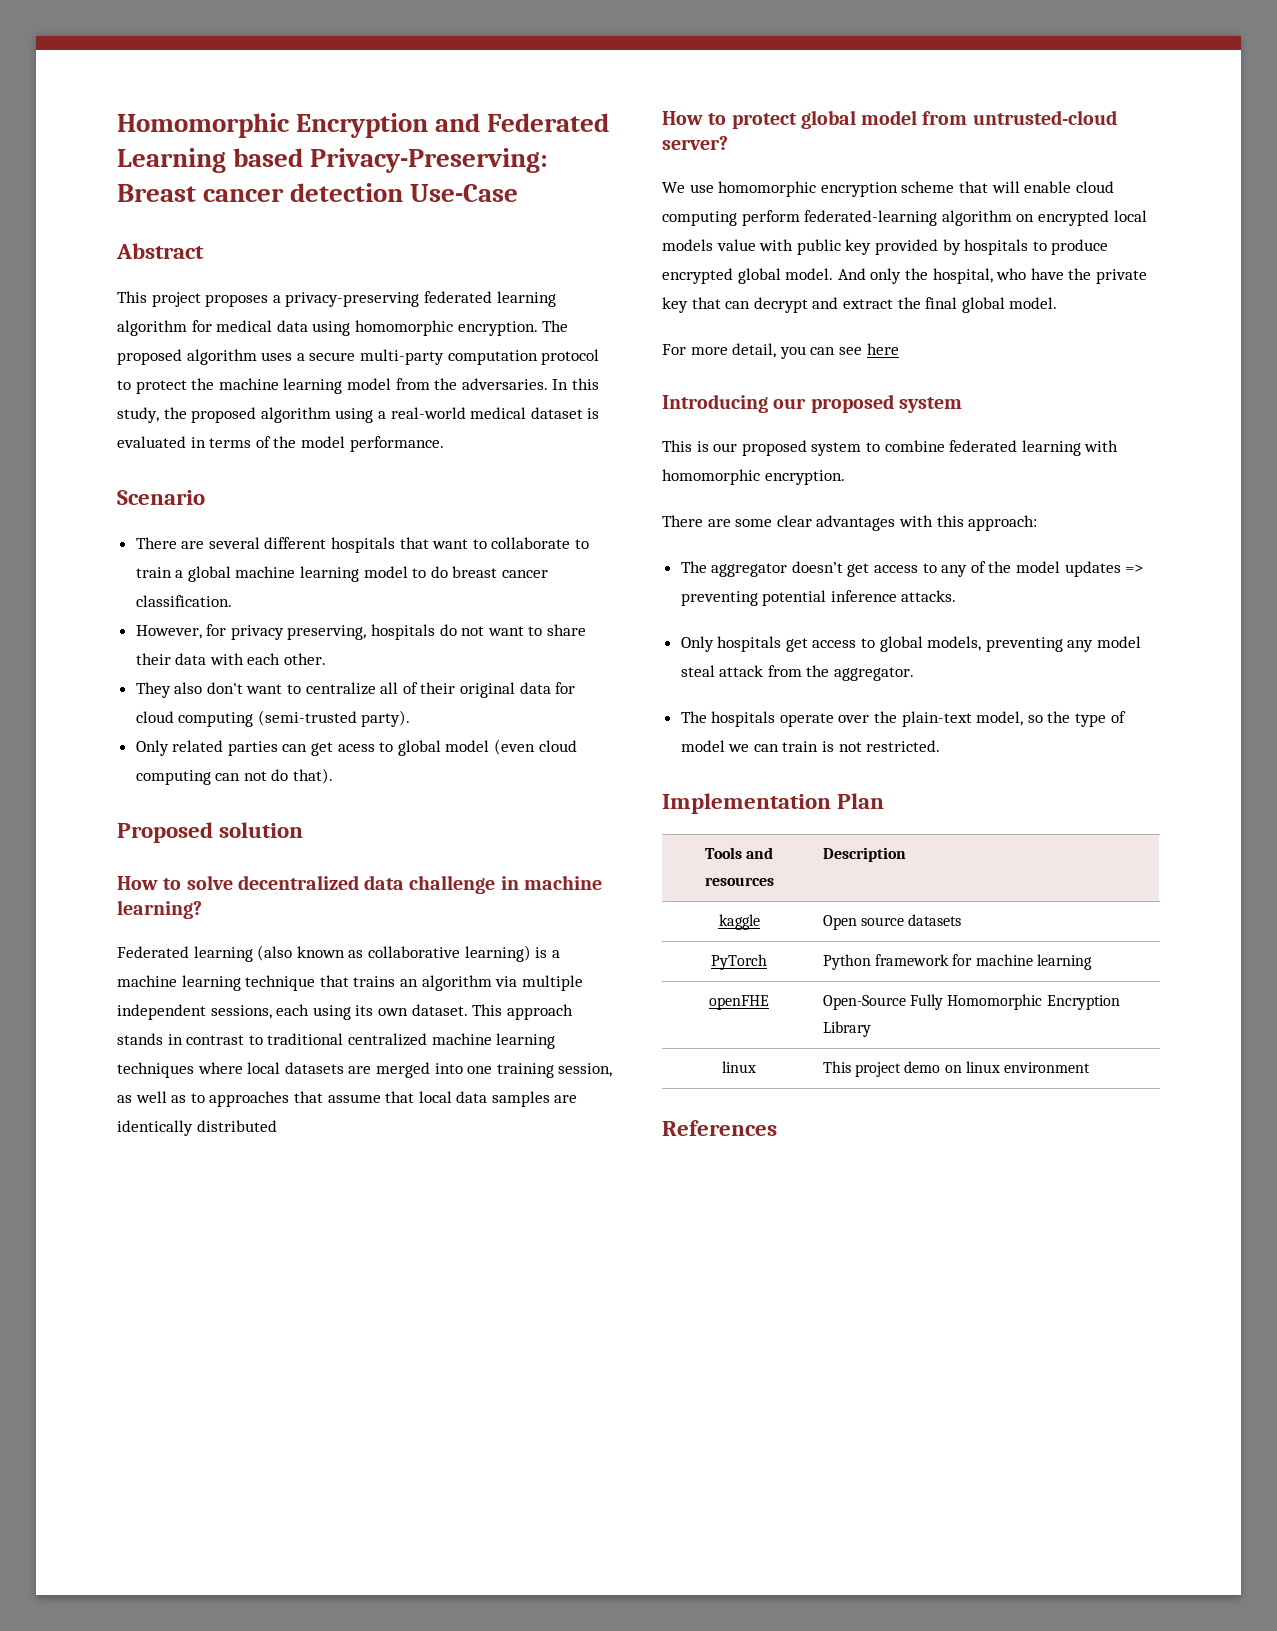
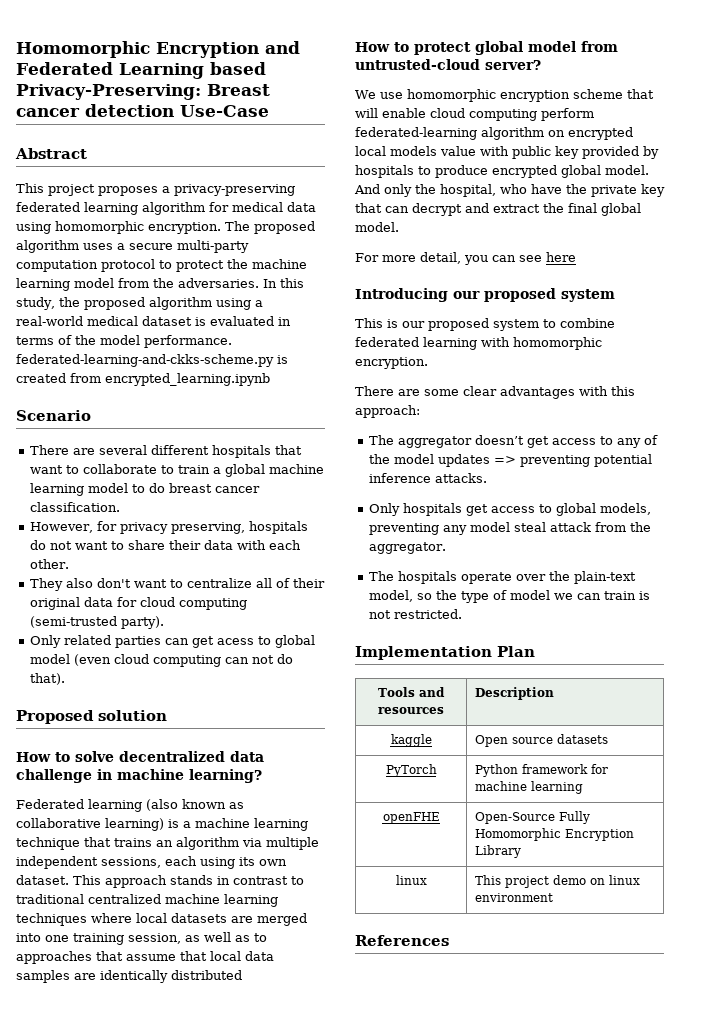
(444, 444) none -> [16,354,288,367] [16,373,270,386] federated-learning-and-ckks-scheme.py is created from encrypted_learning.ipynb

